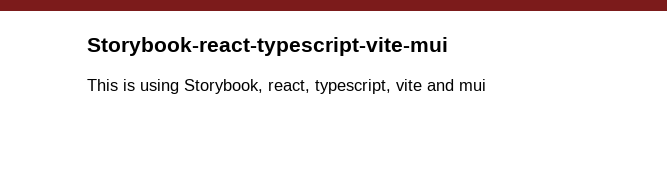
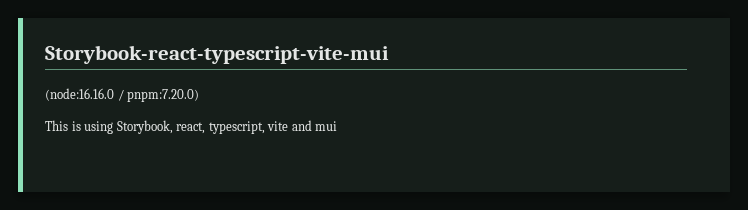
(448, 46) none -> [45,88,200,102] // (node:16.16.0 / pnpm:7.20.0)

